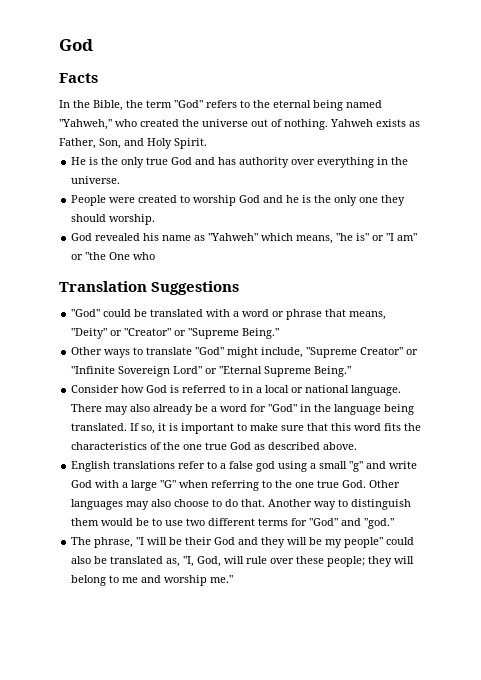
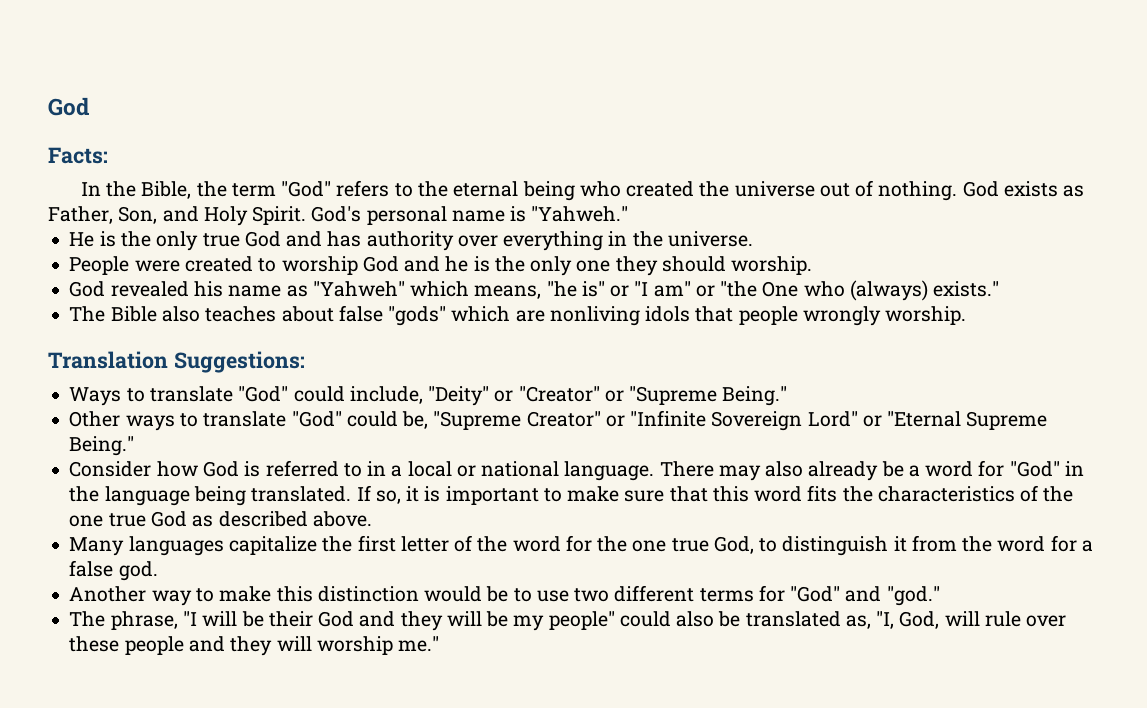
[59,73,98,83] Facts -> [48,147,108,164] Facts:
[346,100,382,108] [59,119,112,130] named "Yahweh," -> (575, 191) none
[330,119,373,127] Yahweh -> [962,181,999,197] God
(207, 143) none -> [311,206,629,225] God's personal name is "Yahweh."
[59,281,240,295] [71,309,387,320] // Translation Suggestions // "God" could be translated with a word or phrase that means, -> [849,280,1000,301] [69,305,967,326] [48,351,305,373] [69,386,423,406] (always) exists." // The Bible also teaches about false "gods" which are nonliving idols that people wrongly worship. // Translation Suggestions: // Ways to translate "God" could include,
[227,347,304,358] might include, -> [346,411,429,429] could be,
[71,461,418,472] [71,480,401,491] [71,499,412,510] [71,518,100,526] English translations refer to a false god using a small "g" and write God with a large "G" when referring to the one true God. Other languages may also choose to do that. Another way to distinguish them -> [69,535,1094,556] [69,560,158,581] [69,586,419,606] Many languages capitalize the first letter of the word for the one true God, to distinguish it from the word for a false god. // Another way to make this distinction
[327,556,415,567] [71,575,162,586] people; they will belong to me and -> [124,636,312,656] people and they will

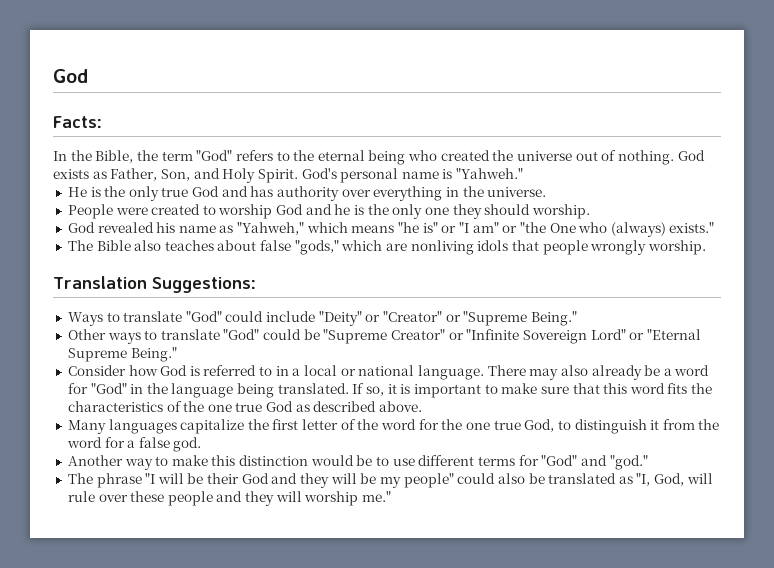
[312,281,542,299] "Yahweh" which means, -> [237,222,395,235] "Yahweh," which means
[388,306,447,326] "gods" -> [294,240,339,255] "gods,"
[349,386,423,404] include, -> [266,311,316,322] include
[402,411,429,429] be, -> [303,329,320,340] be
[574,588,610,602] two -> (415, 462) none
[110,611,178,630] phrase, -> [96,473,142,488] phrase
[845,615,871,629] as, -> [618,476,633,484] as

